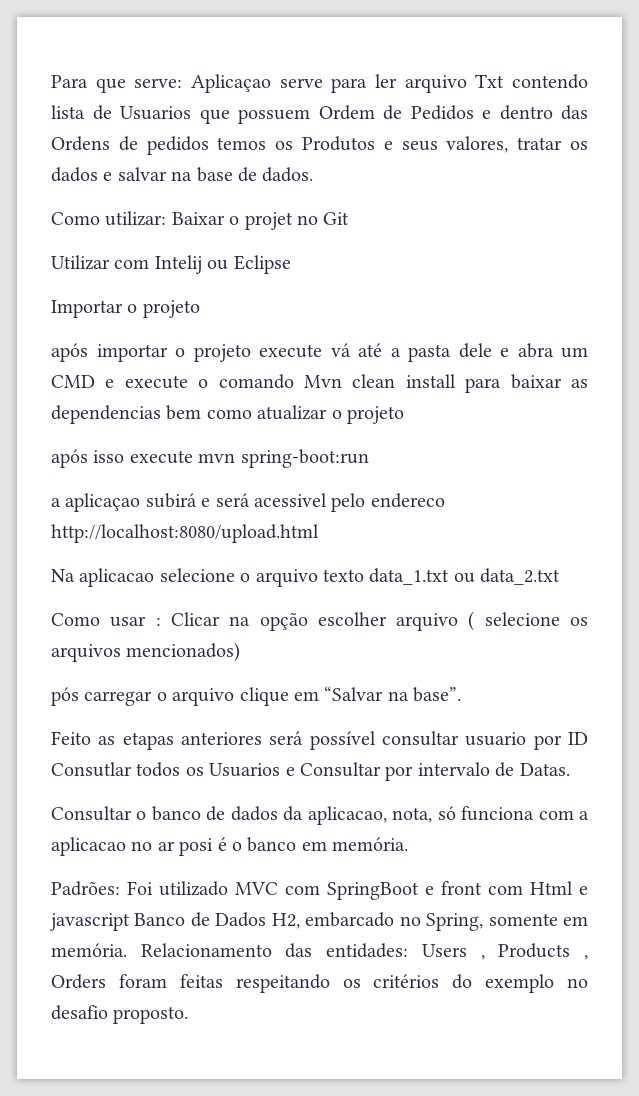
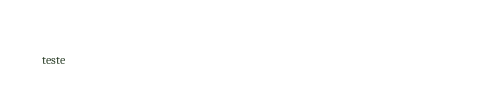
[51,74,588,93] [51,105,588,124] [51,136,588,155] [51,167,314,182] [51,211,350,230] [51,255,291,274] [51,300,200,318] [51,343,588,362] [51,374,588,393] [51,405,404,424] [51,449,369,468] [51,493,445,512] [51,524,319,543] [51,568,561,587] [51,611,588,631] [51,642,241,662] [51,686,462,706] [51,731,588,750] [51,762,570,781] [51,806,589,825] [51,837,409,856] [51,881,588,900] [50,912,588,931] [51,943,588,960] [51,974,588,993] [51,1005,189,1024] Para que serve: Aplicaçao serve para ler arquivo Txt contendo lista de Usuarios que possuem Ordem de Pedidos e dentro das Ordens de pedidos temos os Produtos e seus valores, tratar os dados e salvar na base de dados. // Como utilizar: Baixar o projet no Git // Utilizar com Intelij ou Eclipse // Importar o projeto // após importar o projeto execute vá até a pasta dele e abra um CMD e execute o comando Mvn clean install para baixar as dependencias bem como atualizar o projeto // após isso execute mvn spring-boot:run // a aplicaçao subirá e será acessivel pelo endereco http://localhost:8080/upload.html // Na aplicacao selecione o arquivo texto data_1.txt ou data_2.txt // Como usar : Clicar na opção escolher arquivo ( selecione os arquivos mencionados) // pós carregar o arquivo clique em “Salvar na base”. // Feito as etapas anteriores será possível consultar usuario por ID Consutlar todos os Usuarios e Consultar por intervalo de Datas. // Consultar o banco de dados da aplicacao, nota, só funciona com a aplicacao no ar posi é o banco em memória. // Padrões: Foi utilizado MVC com SpringBoot e front com Html e javascript Banco de Dados H2, embarcado no Spring, somente em memória. Relacionamento das entidades: Users , Products , Orders foram feitas respeitando os critérios do exemplo no desafio proposto. -> [42,57,66,64] teste

